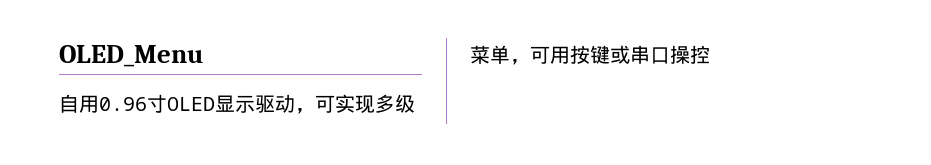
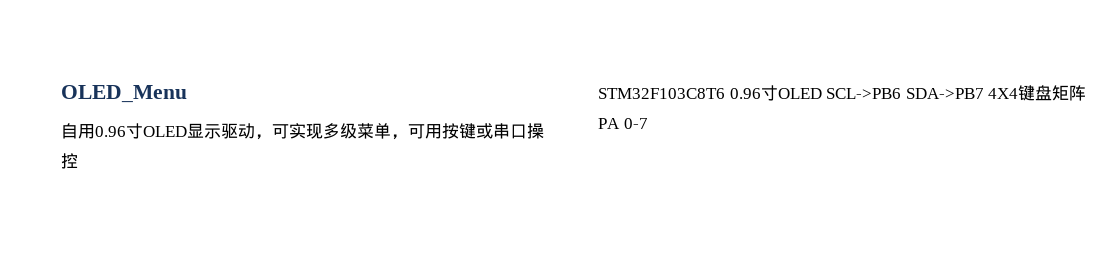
(710, 54) none -> [598,85,1087,101] [598,118,648,129] // STM32F103C8T6 0.96寸OLED SCL->PB6 SDA->PB7 4X4键盘矩阵PA 0-7

